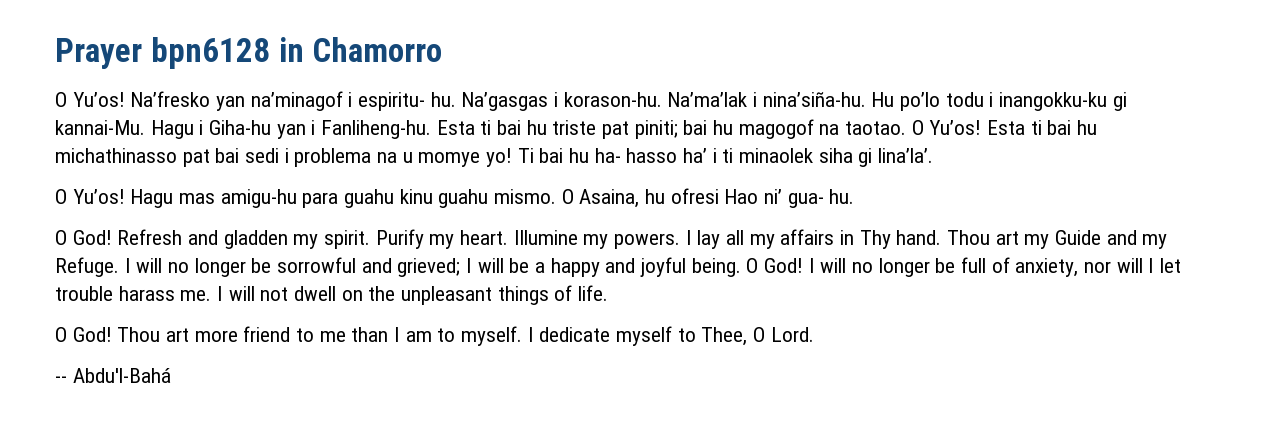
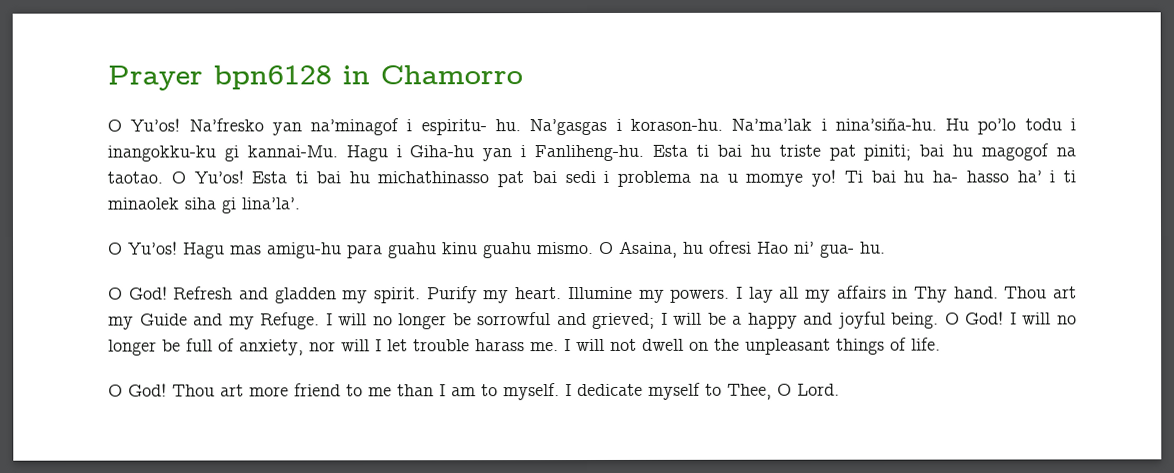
[55,368,171,383] // -- Abdu'l-Bahá -> (840, 389) none

